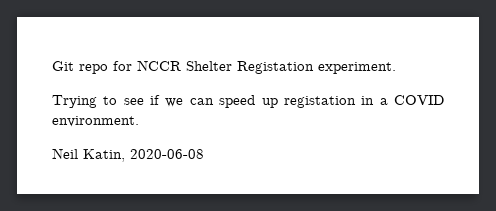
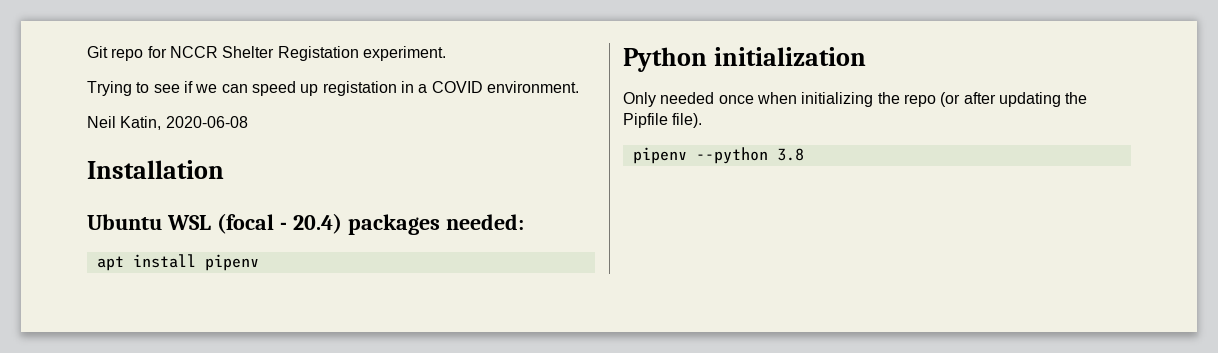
(204, 154) none -> [87,160,224,179] [87,213,524,235] [96,254,259,271] [623,47,866,72] [623,92,1088,107] [623,113,703,128] [632,147,804,164] // Installation // Ubuntu WSL (focal - 20.4) packages needed: // apt install pipenv // Python initialization // Only needed once when initializing the repo (or after updating the Pipfile file). // pipenv --python 3.8

